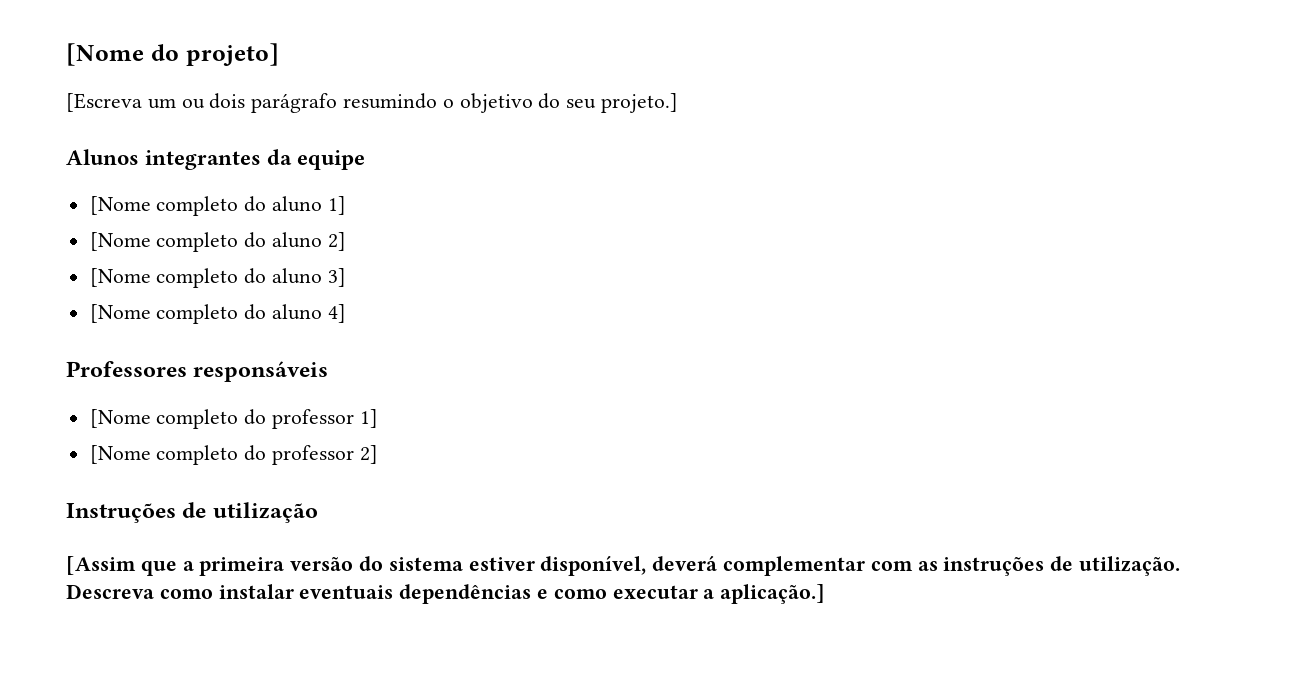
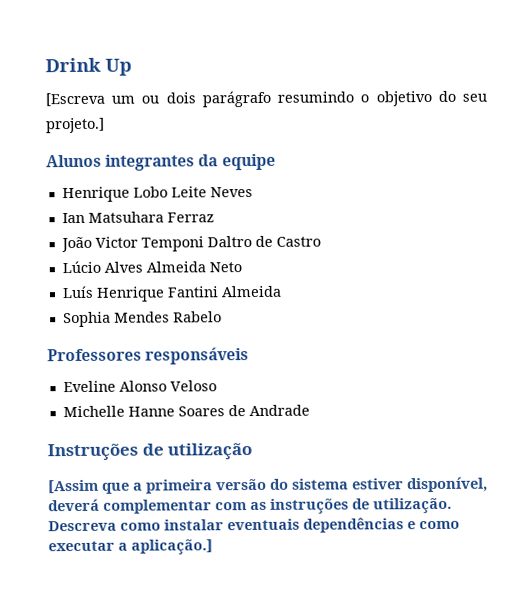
[66,43,279,66] [Nome do projeto] -> [45,57,132,76] Drink Up
[89,196,346,216] [89,232,346,252] [89,268,346,288] [89,304,346,324] [66,361,329,382] [89,409,378,429] [89,445,378,465] [Nome completo do aluno 1] // [Nome completo do aluno 2] // [Nome completo do aluno 3] // [Nome completo do aluno 4] // Professores responsáveis // [Nome completo do professor 1] // [Nome completo do professor 2] -> [61,186,253,203] [61,211,214,224] [60,235,321,253] [61,260,242,274] [61,285,282,302] [62,311,222,328] [47,347,250,365] [62,380,217,393] [62,404,310,418] Henrique Lobo Leite Neves // Ian Matsuhara Ferraz // João Victor Temponi Daltro de Castro // Lúcio Alves Almeida Neto // Luís Henrique Fantini Almeida // Sophia Mendes Rabelo // Professores responsáveis // Eveline Alonso Veloso // Michelle Hanne Soares de Andrade

